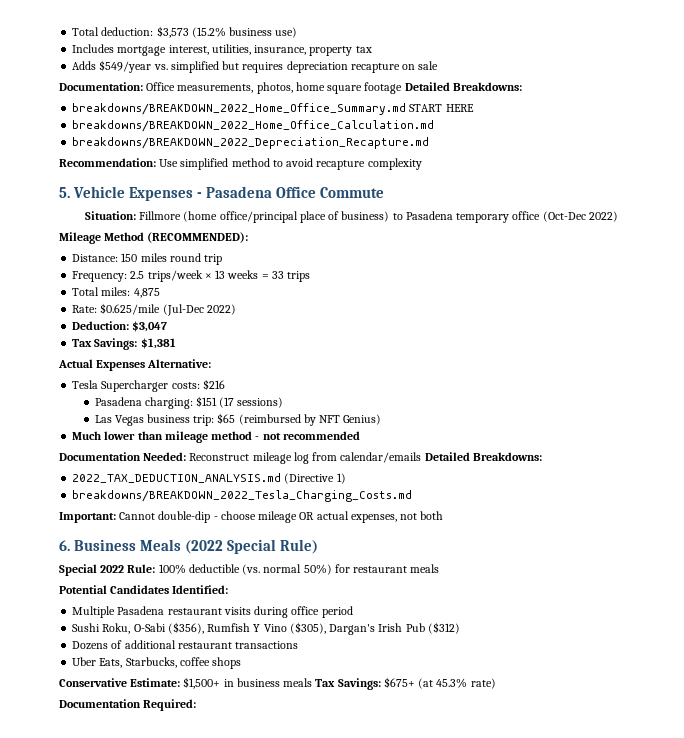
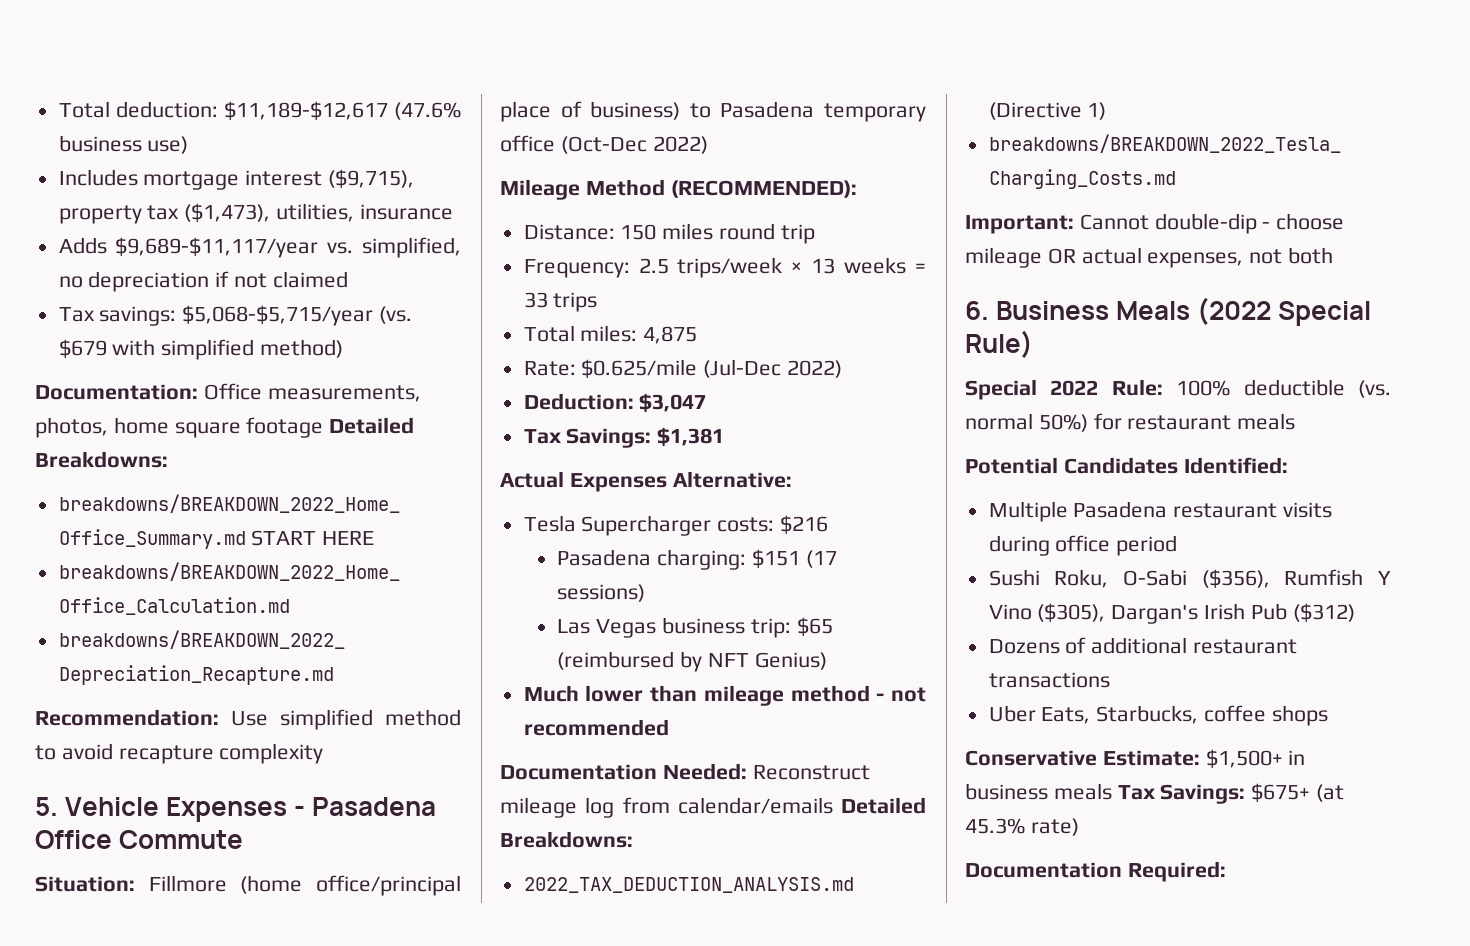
[156,26,226,38] $3,573 (15.2% -> [223,101,461,121] $11,189-$12,617 (47.6%
[168,44,307,55] interest, utilities, insurance, -> [245,169,415,189] interest ($9,715),
[72,60,439,73] // Adds $549/year vs. simplified but requires depreciation recapture on sale -> [184,203,453,223] [58,237,462,258] [58,271,348,292] [58,305,413,326] [58,339,344,360] ($1,473), utilities, insurance // Adds $9,689-$11,117/year vs. simplified, no depreciation if not claimed // Tax savings: $5,068-$5,715/year (vs. $679 with simplified method)

